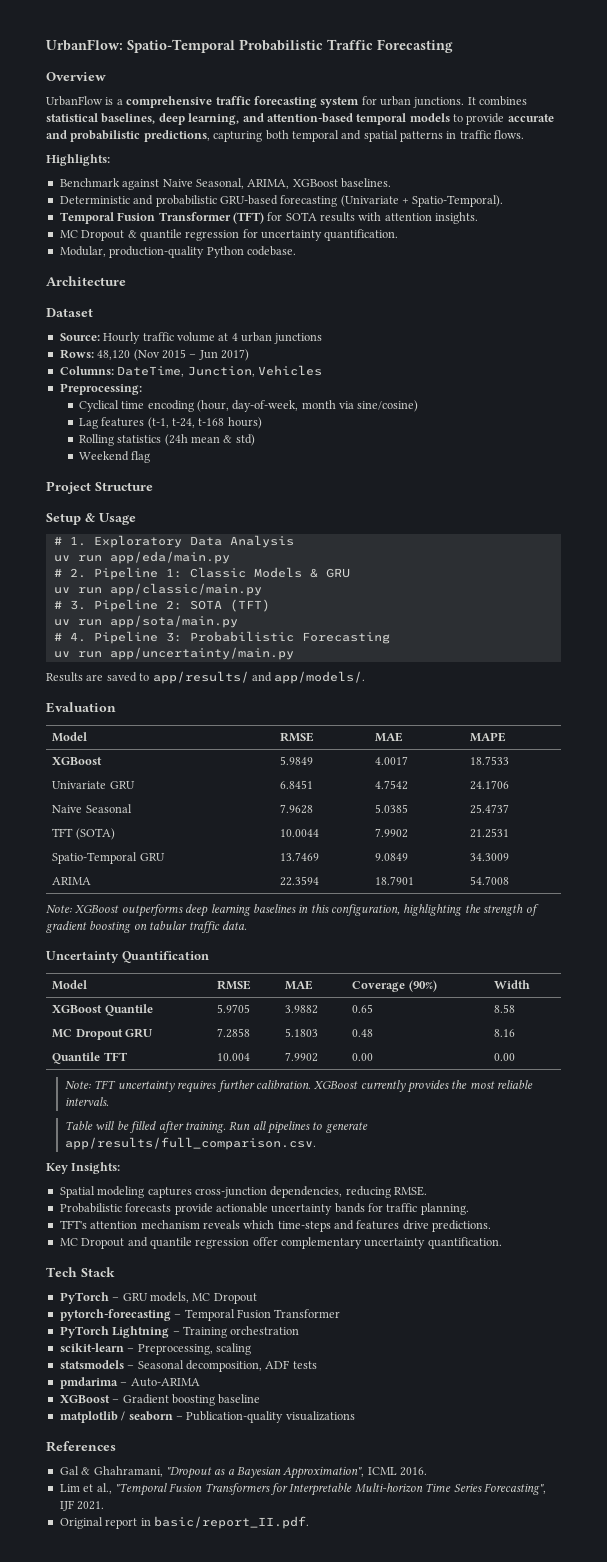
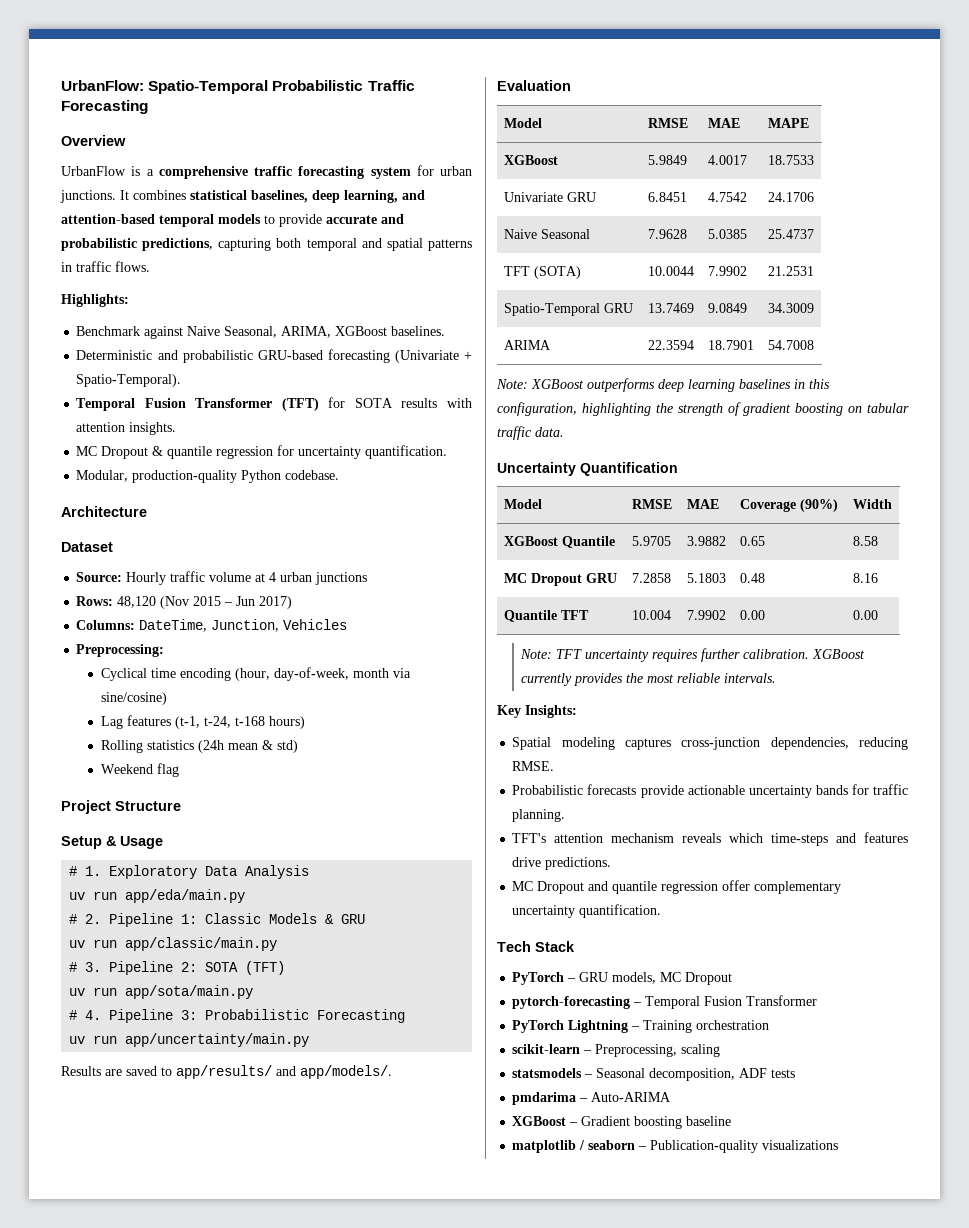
[65,1121,368,1134] [65,1137,317,1150] // Table will be filled after training. Run all pipelines to generate app/results/full_comparison.csv. -> (777, 678) none
[46,1441,116,1452] [59,1466,428,1479] [59,1483,546,1496] [59,1500,105,1511] [59,1516,309,1529] // References // Gal & Ghahramani, "Dropout as a Bayesian Approximation", ICML 2016. // Lim et al., "Temporal Fusion Transformers for Interpretable Multi-horizon Time Series Forecasting", IJF 2021. // Original report in basic/report_II.pdf. -> (839, 1145) none

